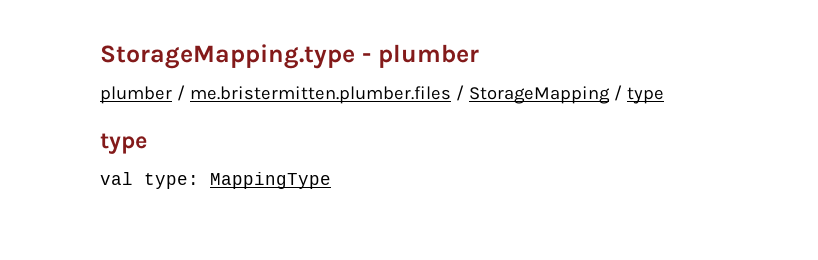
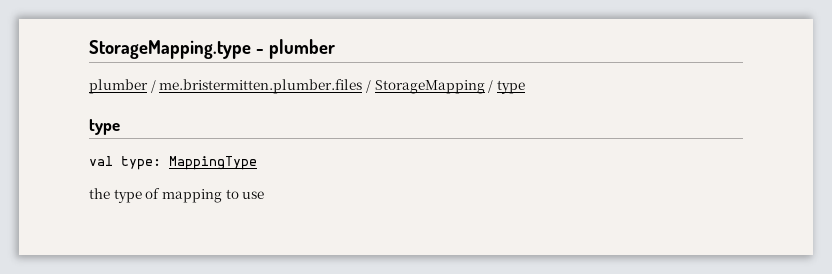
(331, 180) none -> [89,188,265,203] // the type of mapping to use

